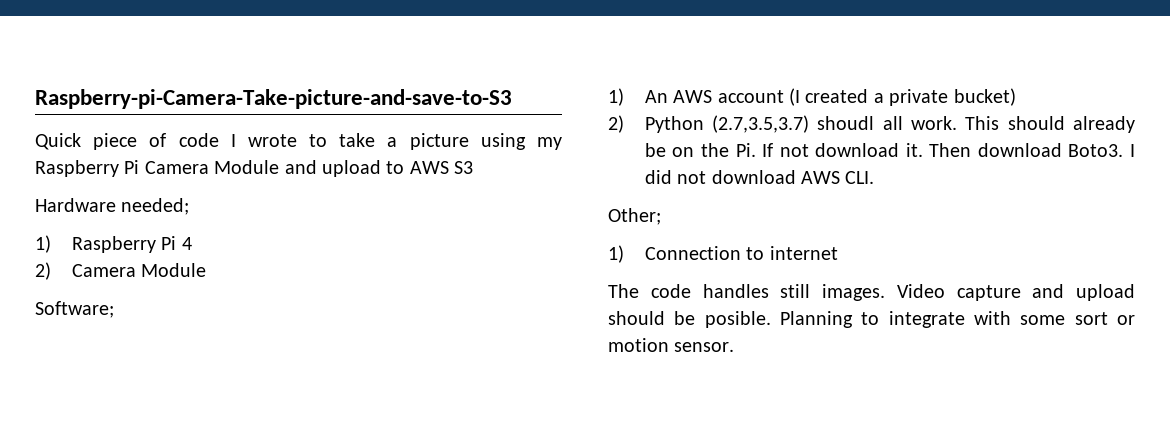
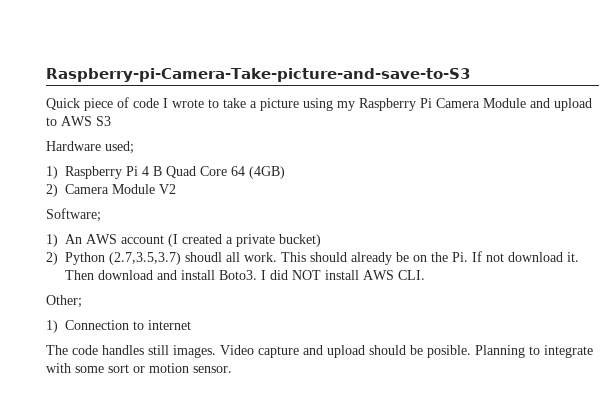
[121,198,190,215] needed; -> [105,141,134,154] used;
(192, 243) none -> [153,166,285,179] B Quad Core 64 (4GB)
(207, 270) none -> [159,184,176,194] V2
(1062, 150) none -> [157,270,215,280] and install
[677,170,796,184] not download -> [292,270,359,280] NOT install

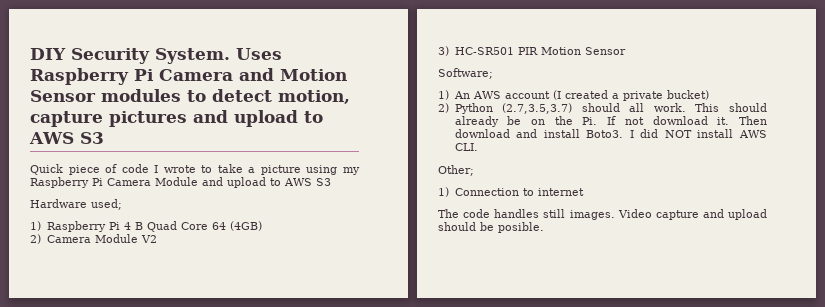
[46,68,470,82] Raspberry-pi-Camera-Take-picture-and-save-to-S3 -> [30,48,282,64] [30,68,347,85] [30,89,350,104] [30,110,323,127] [29,132,104,144] DIY Security System. Uses Raspberry Pi Camera and Motion Sensor modules to detect motion, capture pictures and upload to AWS S3
(176, 189) none -> [438,46,626,56] // 3) HC-SR501 PIR Motion Sensor
[185,252,222,262] shoudl -> [581,103,620,112] should
[475,345,593,358] [46,363,232,373] Planning to integrate with some sort or motion sensor. -> (544, 227) none

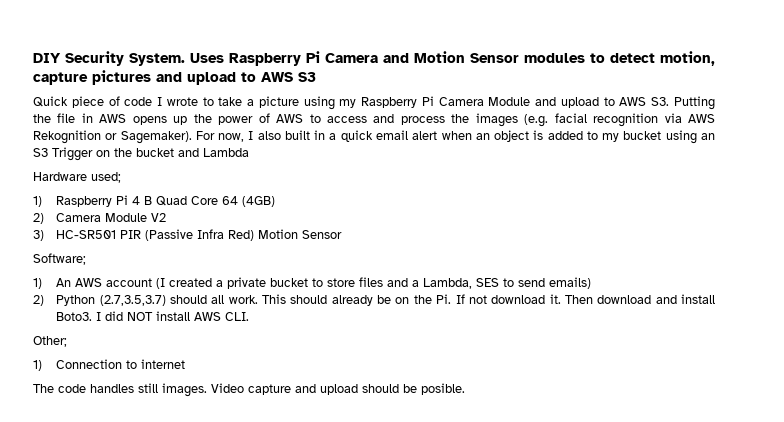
[316,178,331,186] S3 -> [651,96,716,110] [33,113,715,127] [33,130,715,144] [33,147,249,161] S3. Putting the file in AWS opens up the power of AWS to access and process the images (e.g. facial recognition via AWS Rekognition or Sagemaker). For now, I also built in a quick email alert when an object is added to my bucket using an S3 Trigger on the bucket and Lambda
(538, 51) none -> [145,229,255,241] (Passive Infra Red)
[666,90,709,100] bucket) -> [270,277,592,289] bucket to store files and a Lambda, SES to send emails)

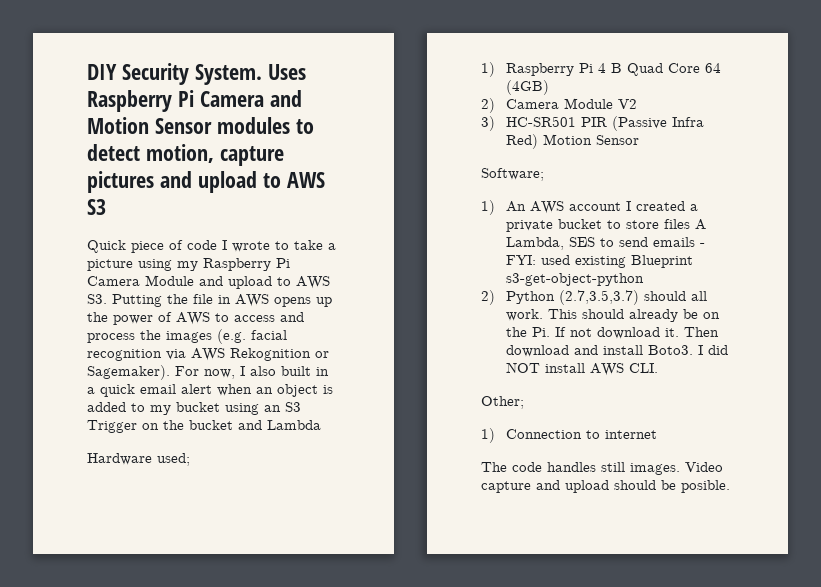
[156,278,166,289] (I -> [626,201,632,211] I
[387,278,420,287] and a -> [695,219,707,230] A
[549,277,592,289] emails) -> [653,237,706,247] [506,255,694,268] [506,273,645,286] emails - FYI: used existing Blueprint s3-get-object-python

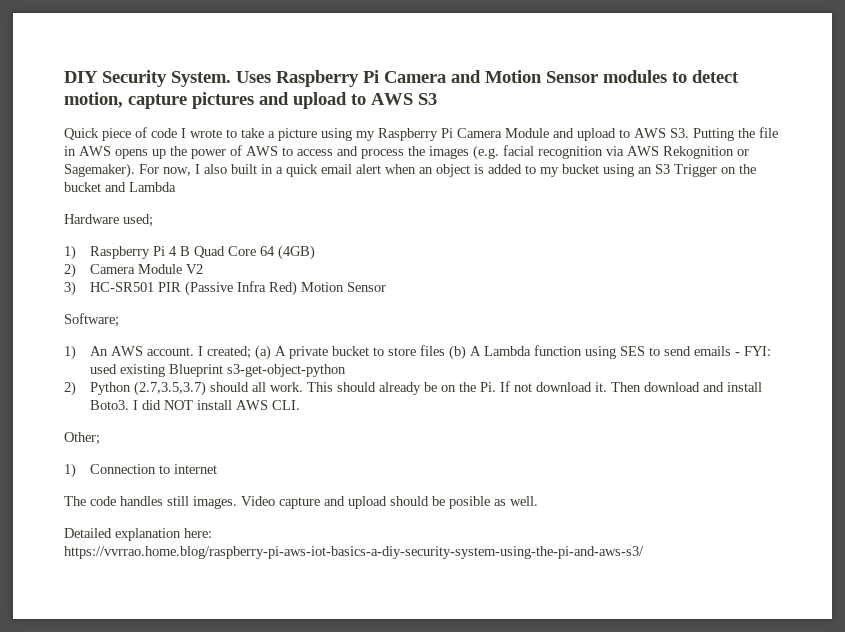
[569,201,699,211] account I created a -> [147,345,287,360] account. I created; (a) A
[695,219,707,230] [506,237,565,250] A Lambda, -> [449,345,617,360] (b) A Lambda function using
[681,480,730,493] posible. -> [449,496,538,509] [64,528,212,541] [64,546,644,559] posible as well. // Detailed explanation here: https://vvrrao.home.blog/raspberry-pi-aws-iot-basics-a-diy-security-system-using-the-pi-and-aws-s3/

